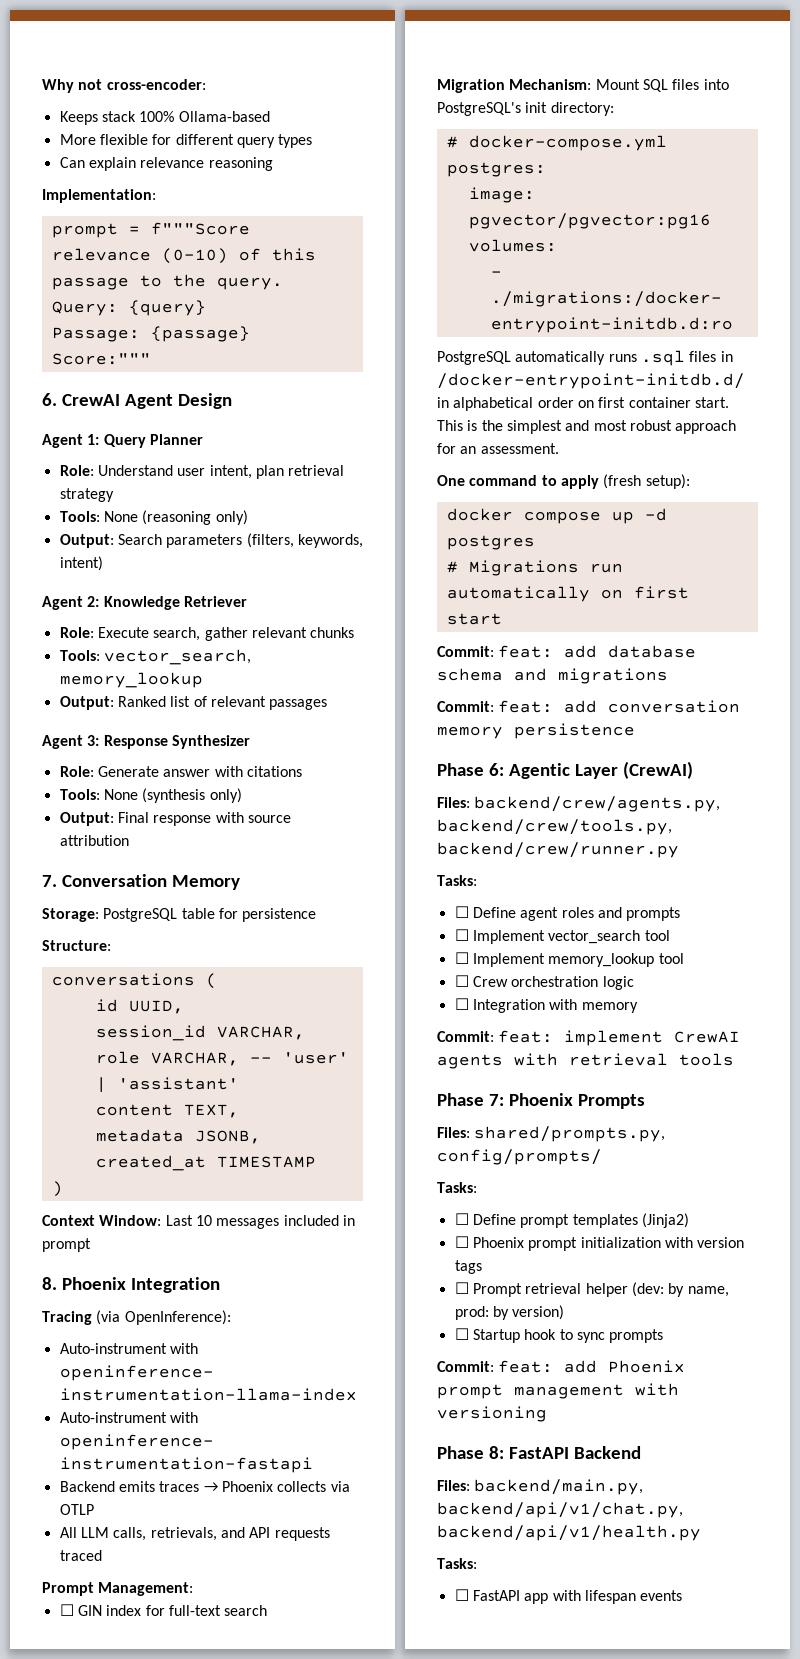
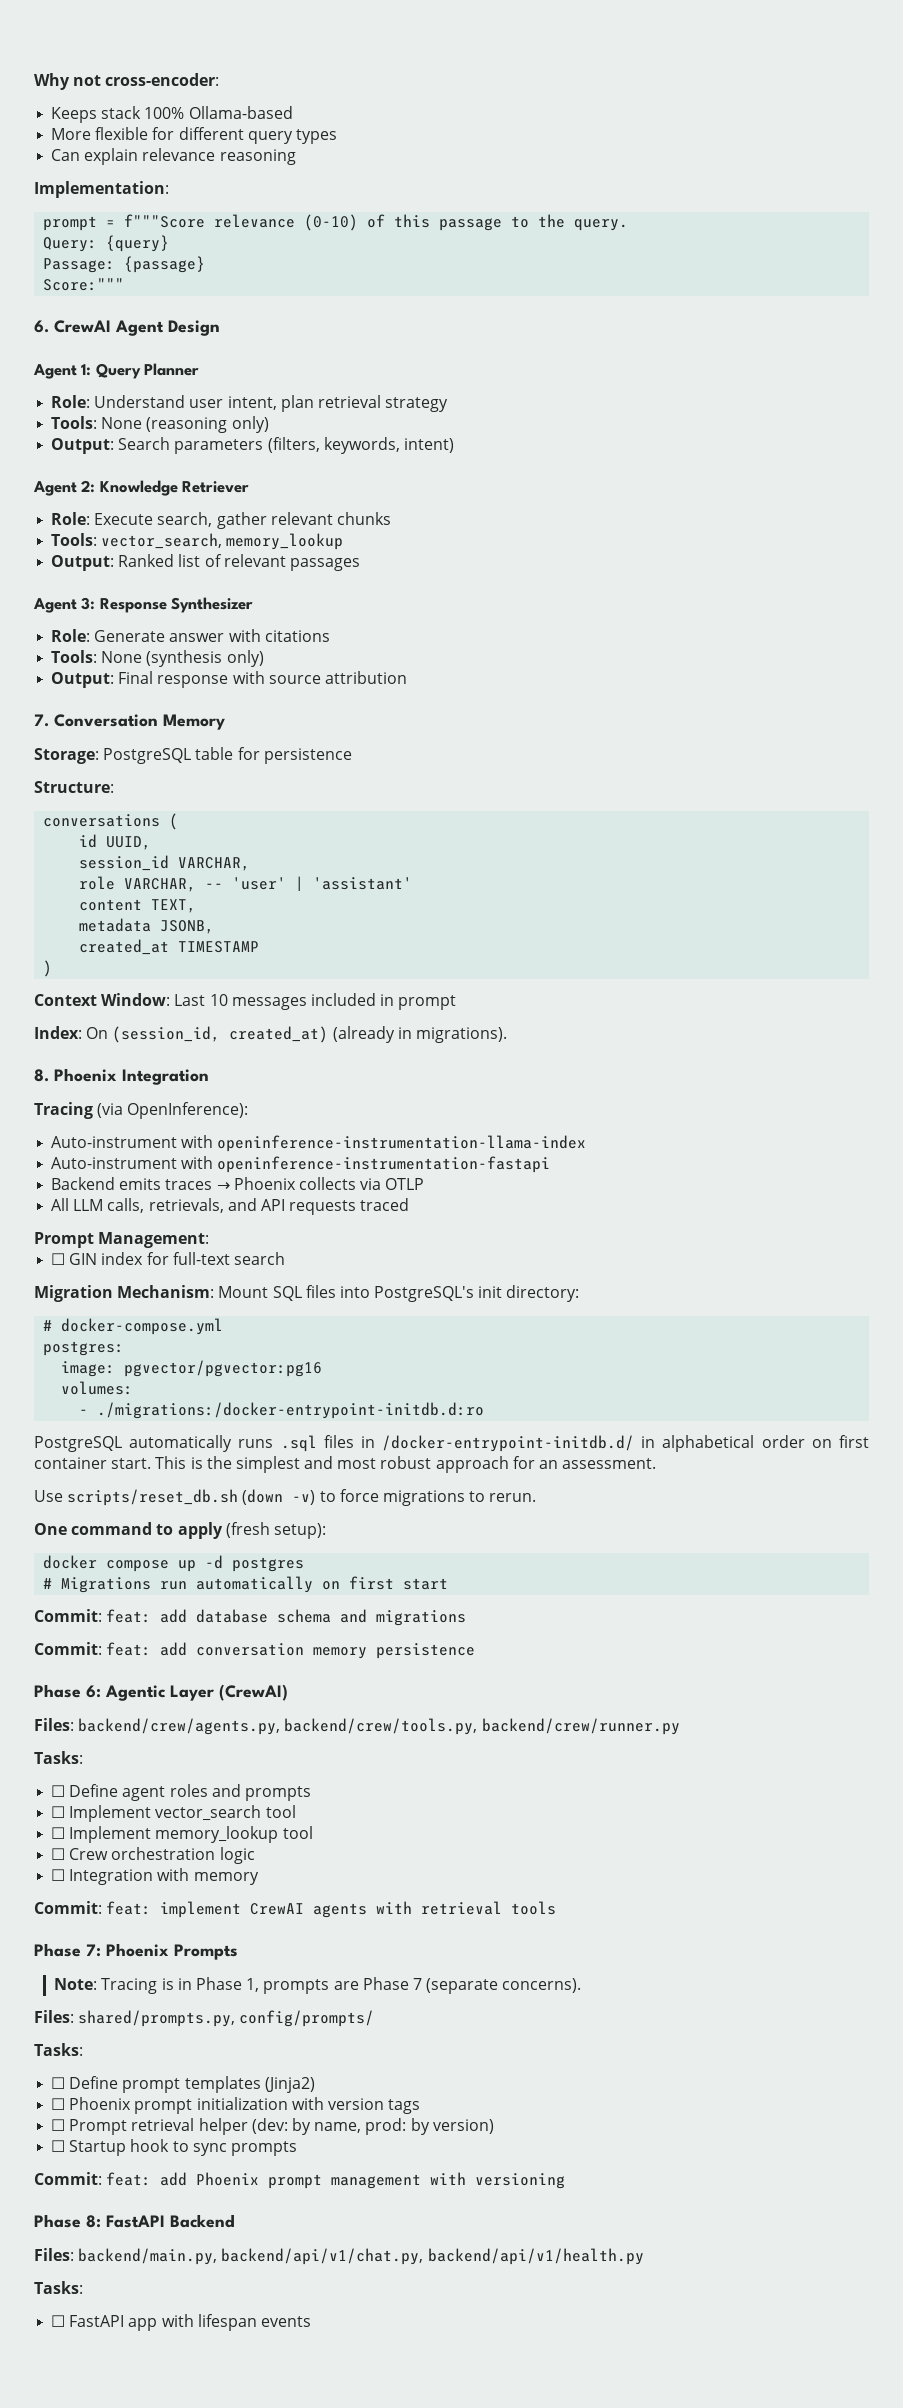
(91, 1245) none -> [34,1026,507,1043] // Index: On (session_id, created_at) (already in migrations).
(559, 448) none -> [34,1489,537,1506] // Use scripts/reset_db.sh (down -v) to force migrations to rerun.
(645, 1101) none -> [54,1977,582,1994] // Note: Tracing is in Phase 1, prompts are Phase 7 (separate concerns).

